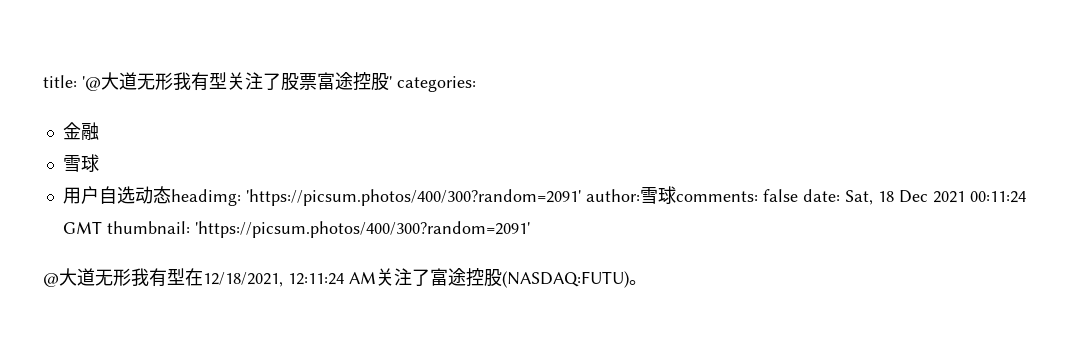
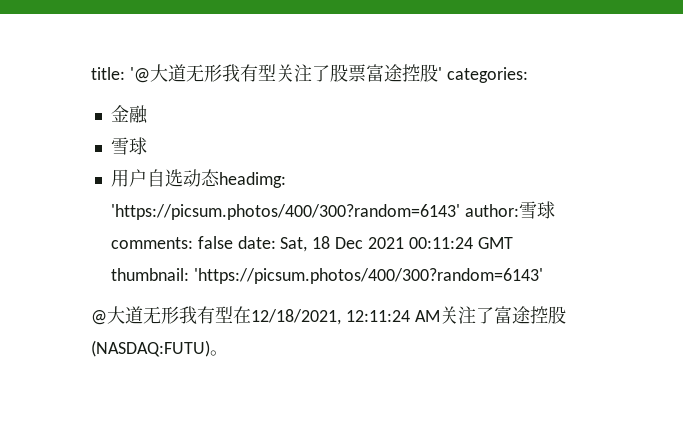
[245,189,581,206] 'https://picsum.photos/400/300?random=2091' -> [110,204,460,220] 'https://picsum.photos/400/300?random=6143'
[194,221,530,238] 'https://picsum.photos/400/300?random=2091' -> [193,268,543,284] 'https://picsum.photos/400/300?random=6143'

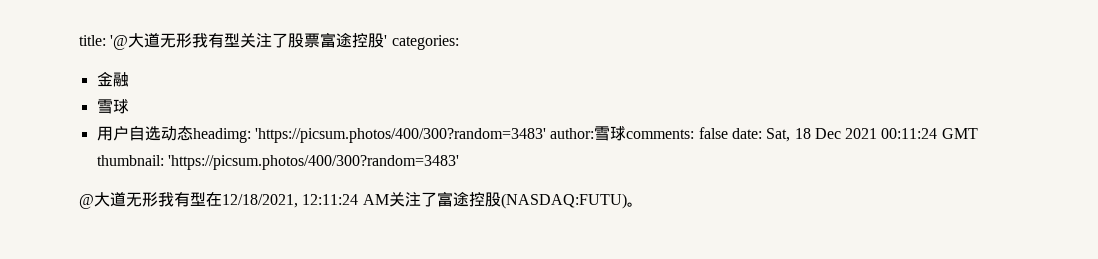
[110,204,460,220] 'https://picsum.photos/400/300?random=6143' -> [254,128,546,143] 'https://picsum.photos/400/300?random=3483'
[193,268,543,284] 'https://picsum.photos/400/300?random=6143' -> [167,155,459,170] 'https://picsum.photos/400/300?random=3483'

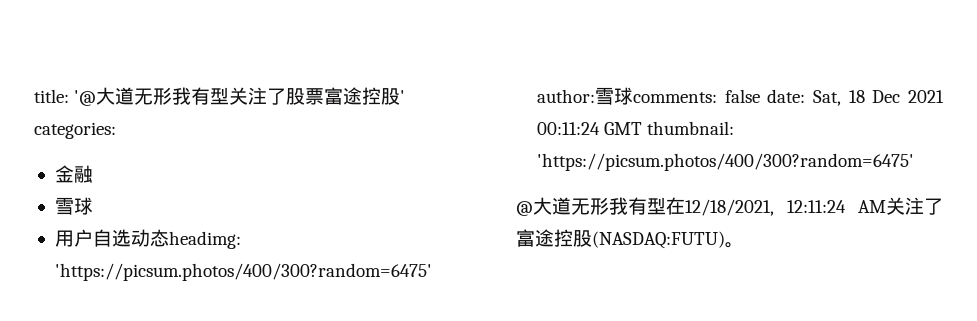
[254,128,546,143] 'https://picsum.photos/400/300?random=3483' -> [54,263,432,281] 'https://picsum.photos/400/300?random=6475'
[167,155,459,170] 'https://picsum.photos/400/300?random=3483' -> [536,153,914,171] 'https://picsum.photos/400/300?random=6475'

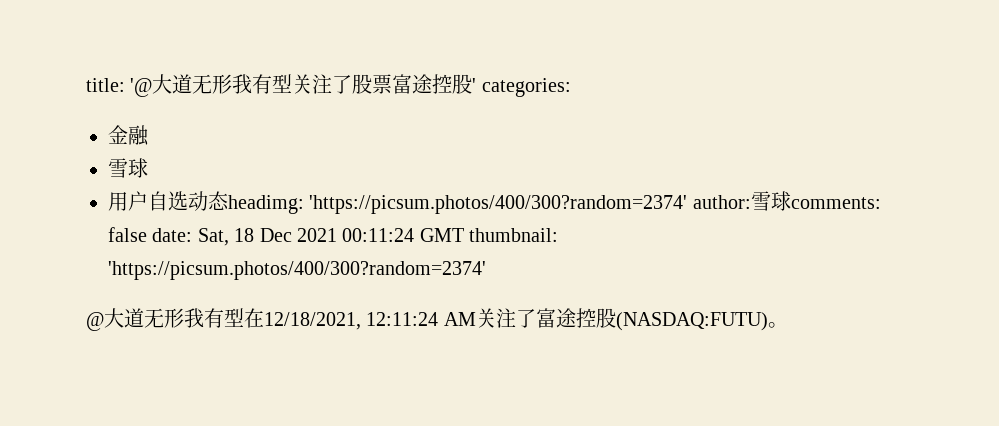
[54,263,432,281] 'https://picsum.photos/400/300?random=6475' -> [309,195,688,214] 'https://picsum.photos/400/300?random=2374'
[536,153,914,171] 'https://picsum.photos/400/300?random=6475' -> [108,261,486,280] 'https://picsum.photos/400/300?random=2374'

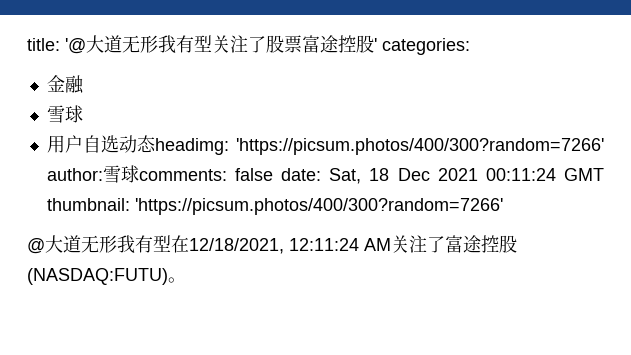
[309,195,688,214] 'https://picsum.photos/400/300?random=2374' -> [236,138,604,155] 'https://picsum.photos/400/300?random=7266'
[108,261,486,280] 'https://picsum.photos/400/300?random=2374' -> [134,198,503,215] 'https://picsum.photos/400/300?random=7266'

